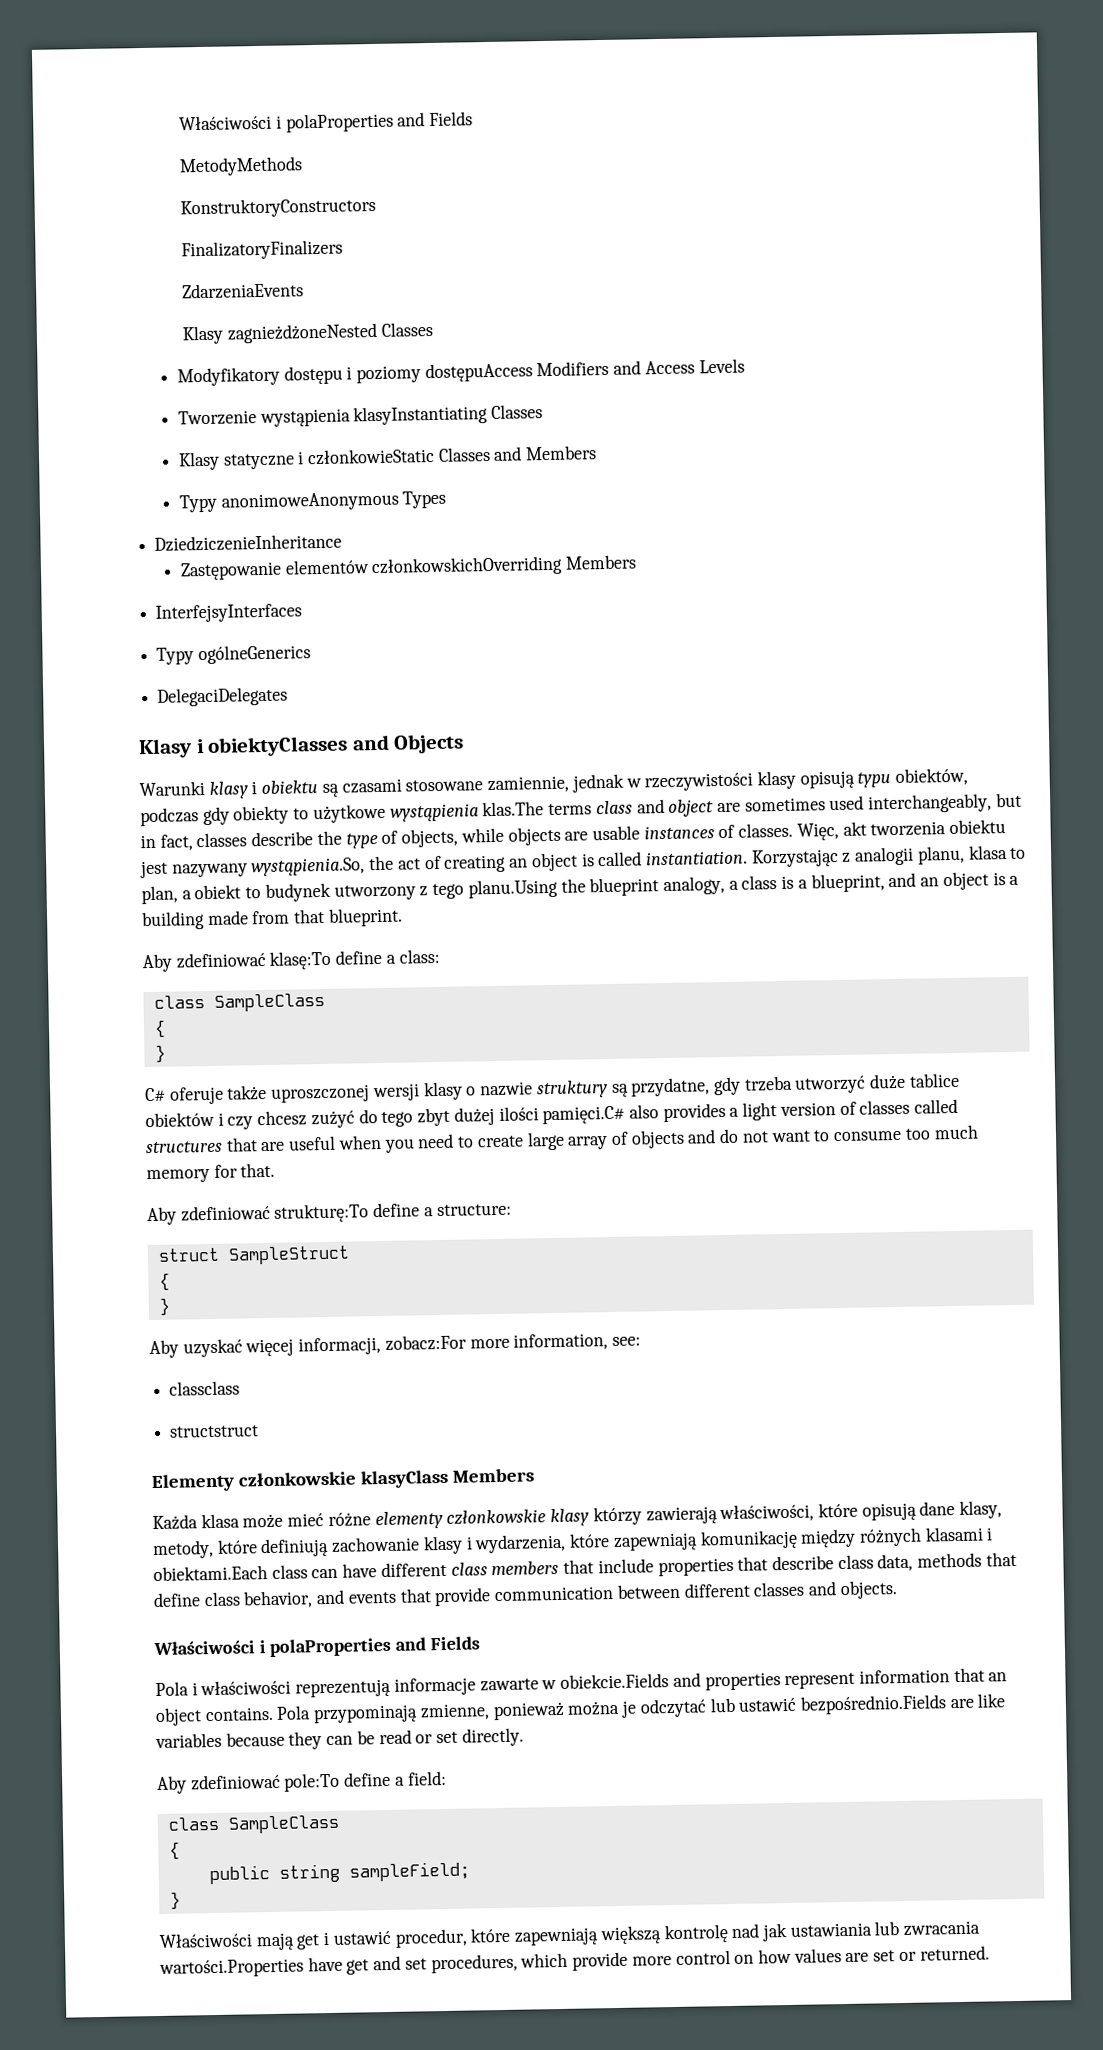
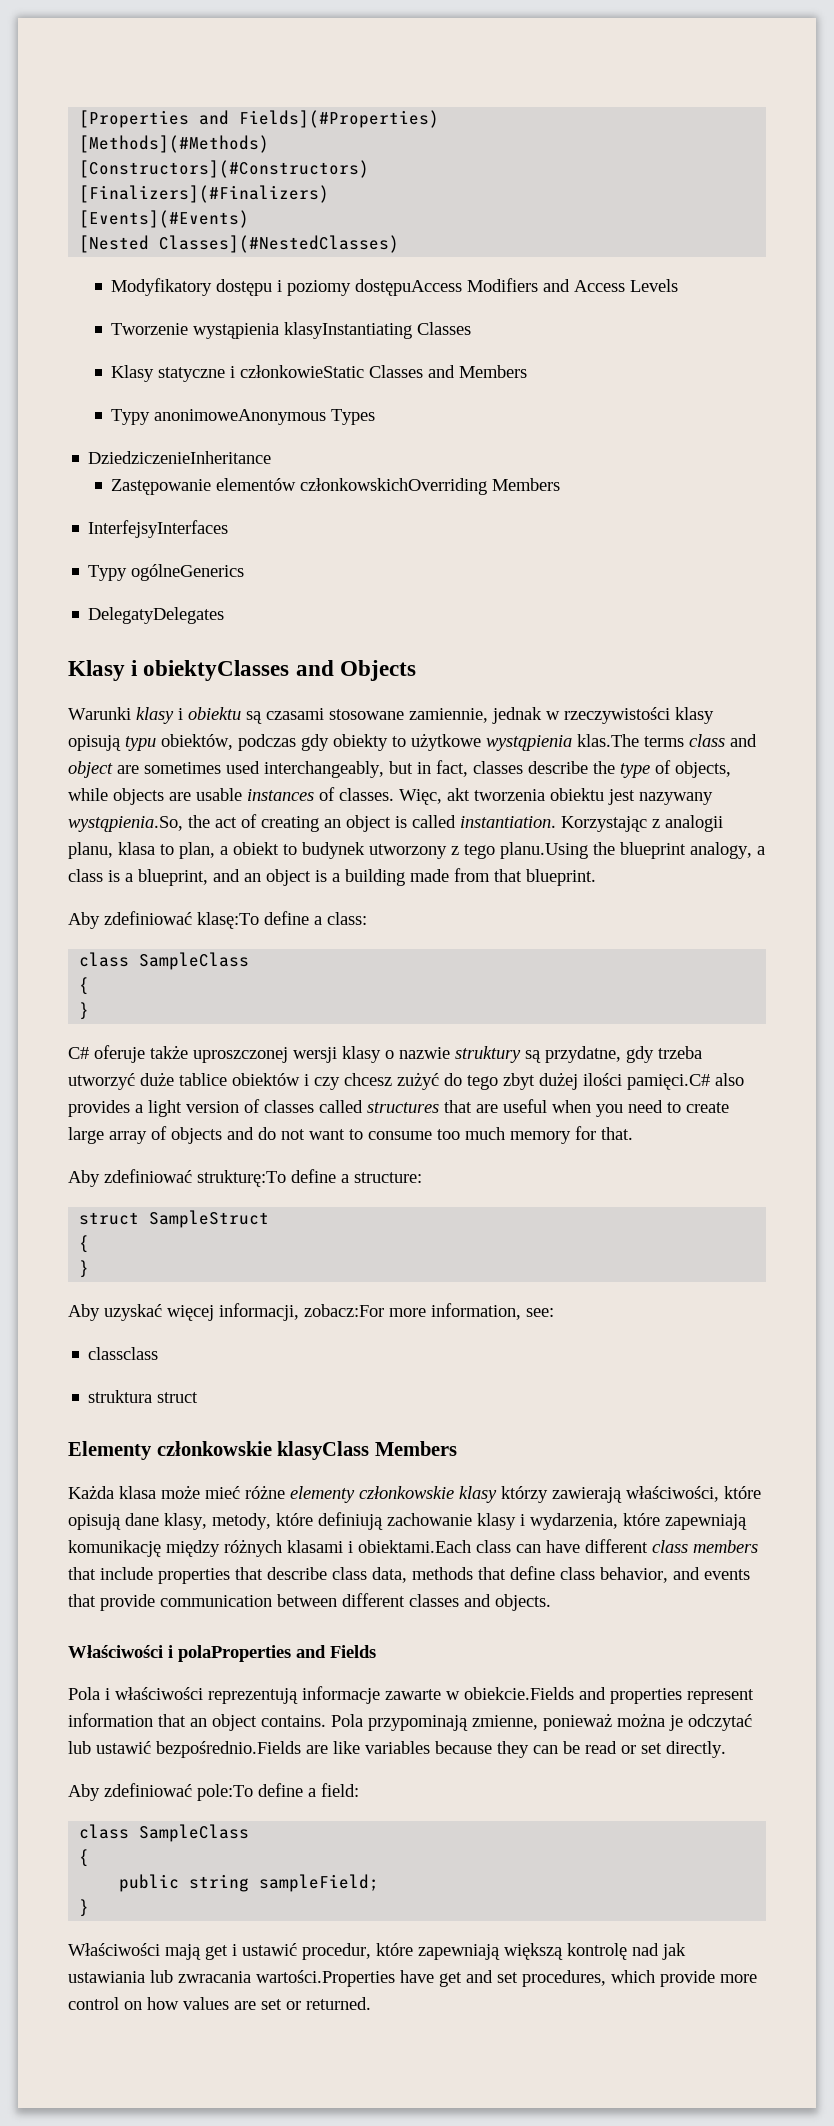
[179,111,473,133] [179,156,304,177] [180,196,377,219] [181,239,344,261] [182,282,305,300] [182,321,433,345] Właściwości i polaProperties and Fields // MetodyMethods // KonstruktoryConstructors // FinalizatoryFinalizers // ZdarzeniaEvents // Klasy zagnieżdżoneNested Classes -> [79,110,440,128] [79,135,270,153] [79,160,370,178] [79,185,330,203] [79,210,250,228] [79,235,400,253] [Properties and Fields](#Properties) // [Methods](#Methods) // [Constructors](#Constructors) // [Finalizers](#Finalizers) // [Events](#Events) // [Nested Classes](#NestedClasses)
[157,686,289,707] DelegaciDelegates -> [88,607,225,624] DelegatyDelegates
[169,1425,260,1438] structstruct -> [88,1390,199,1403] struktura struct

